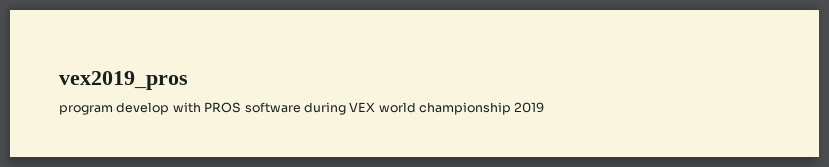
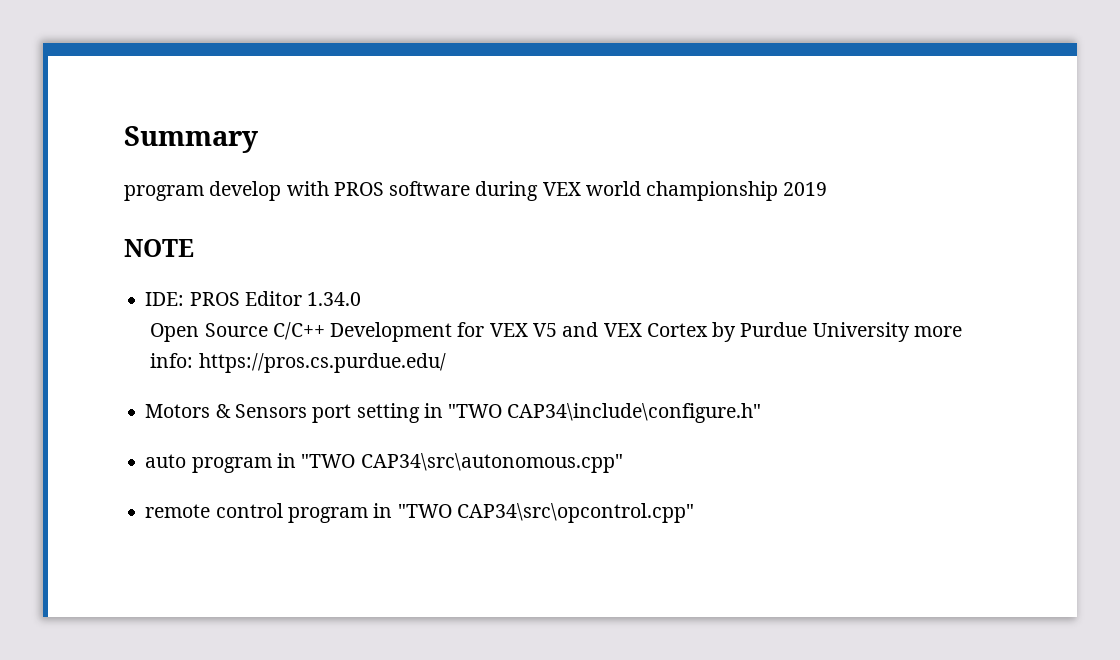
[59,71,188,90] vex2019_pros -> [124,126,258,153] Summary
(545, 107) none -> [124,239,194,257] [145,291,362,306] [150,322,962,342] [150,353,446,373] [145,403,762,423] [145,453,623,473] [145,503,694,523] // NOTE // IDE: PROS Editor 1.34.0 // Open Source C/C++ Development for VEX V5 and VEX Cortex by Purdue University more info: https://pros.cs.purdue.edu/ // Motors & Sensors port setting in "TWO CAP34\include\configure.h" // auto program in "TWO CAP34\src\autonomous.cpp" // remote control program in "TWO CAP34\src\opcontrol.cpp"

